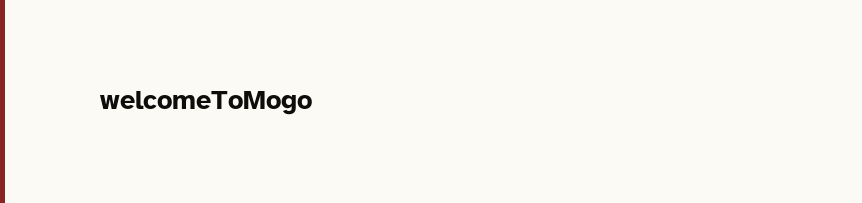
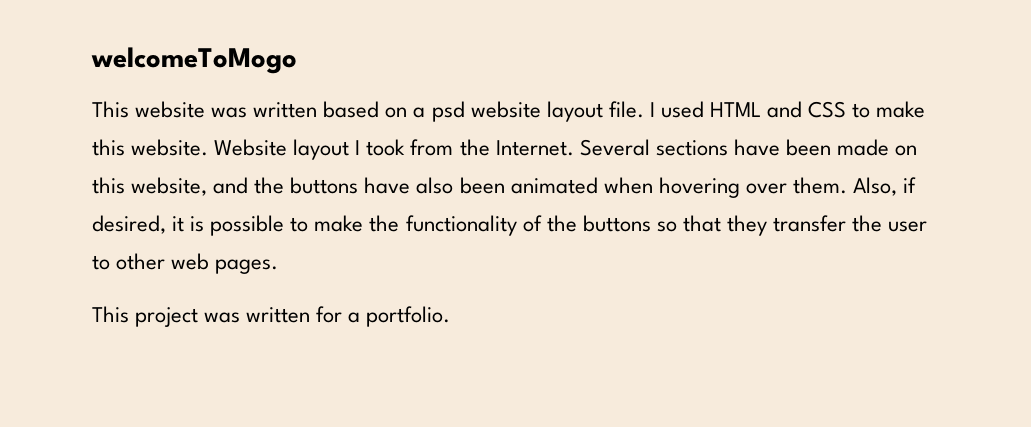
(312, 103) none -> [92,101,926,122] [92,139,918,160] [92,177,917,198] [92,215,928,236] [92,253,279,274] [92,306,451,327] // This website was written based on a psd website layout file. I used HTML and CSS to make this website. Website layout I took from the Internet. Several sections have been made on this website, and the buttons have also been animated when hovering over them. Also, if desired, it is possible to make the functionality of the buttons so that they transfer the user to other web pages. // This project was written for a portfolio.

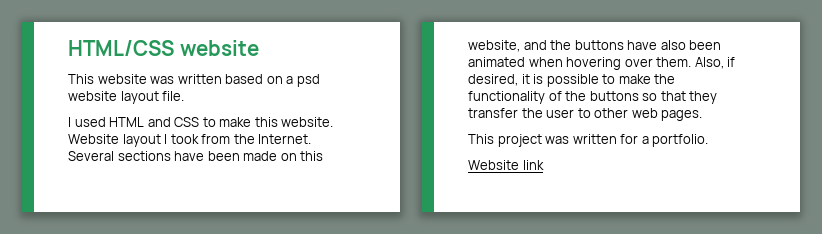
[91,47,297,74] welcomeToMogo -> [68,40,259,56] HTML/CSS website
(644, 109) none -> (185, 96) //
(451, 316) none -> [468,160,544,170] // Website link

